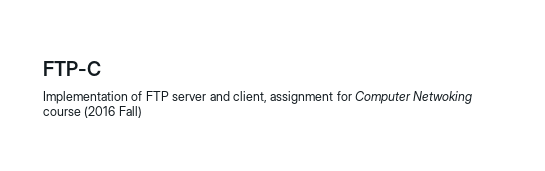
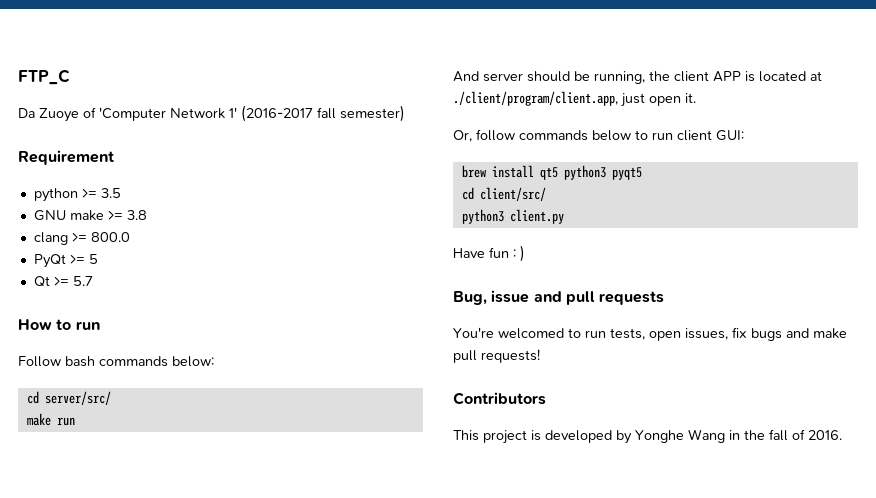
[43,61,101,76] [43,91,473,104] [43,106,142,118] FTP-C // Implementation of FTP server and client, assignment for Computer Netwoking course (2016 Fall) -> [18,69,70,85] [18,105,405,122] [18,150,114,165] [33,188,121,202] [33,210,147,221] [33,232,130,245] [33,254,98,268] [33,276,93,287] [18,319,100,330] [18,356,214,367] [26,391,111,405] [26,413,75,426] [453,71,822,84] [453,91,696,107] [453,129,744,142] [461,165,642,180] [461,187,546,201] [461,209,564,224] [453,245,525,262] [453,290,665,305] [453,327,847,341] [453,349,540,363] [453,392,546,405] [453,429,842,444] FTP_C // Da Zuoye of 'Computer Network 1' (2016-2017 fall semester) // Requirement // python >= 3.5 // GNU make >= 3.8 // clang >= 800.0 // PyQt >= 5 // Qt >= 5.7 // How to run // Follow bash commands below: // cd server/src/ // make run // And server should be running, the client APP is located at ./client/program/client.app, just open it. // Or, follow commands below to run client GUI: // brew install qt5 python3 pyqt5 // cd client/src/ // python3 client.py // Have fun : ) // Bug, issue and pull requests // You're welcomed to run tests, open issues, fix bugs and make pull requests! // Contributors // This project is developed by Yonghe Wang in the fall of 2016.

